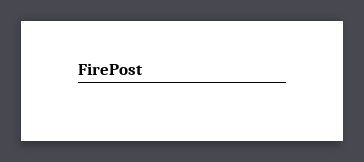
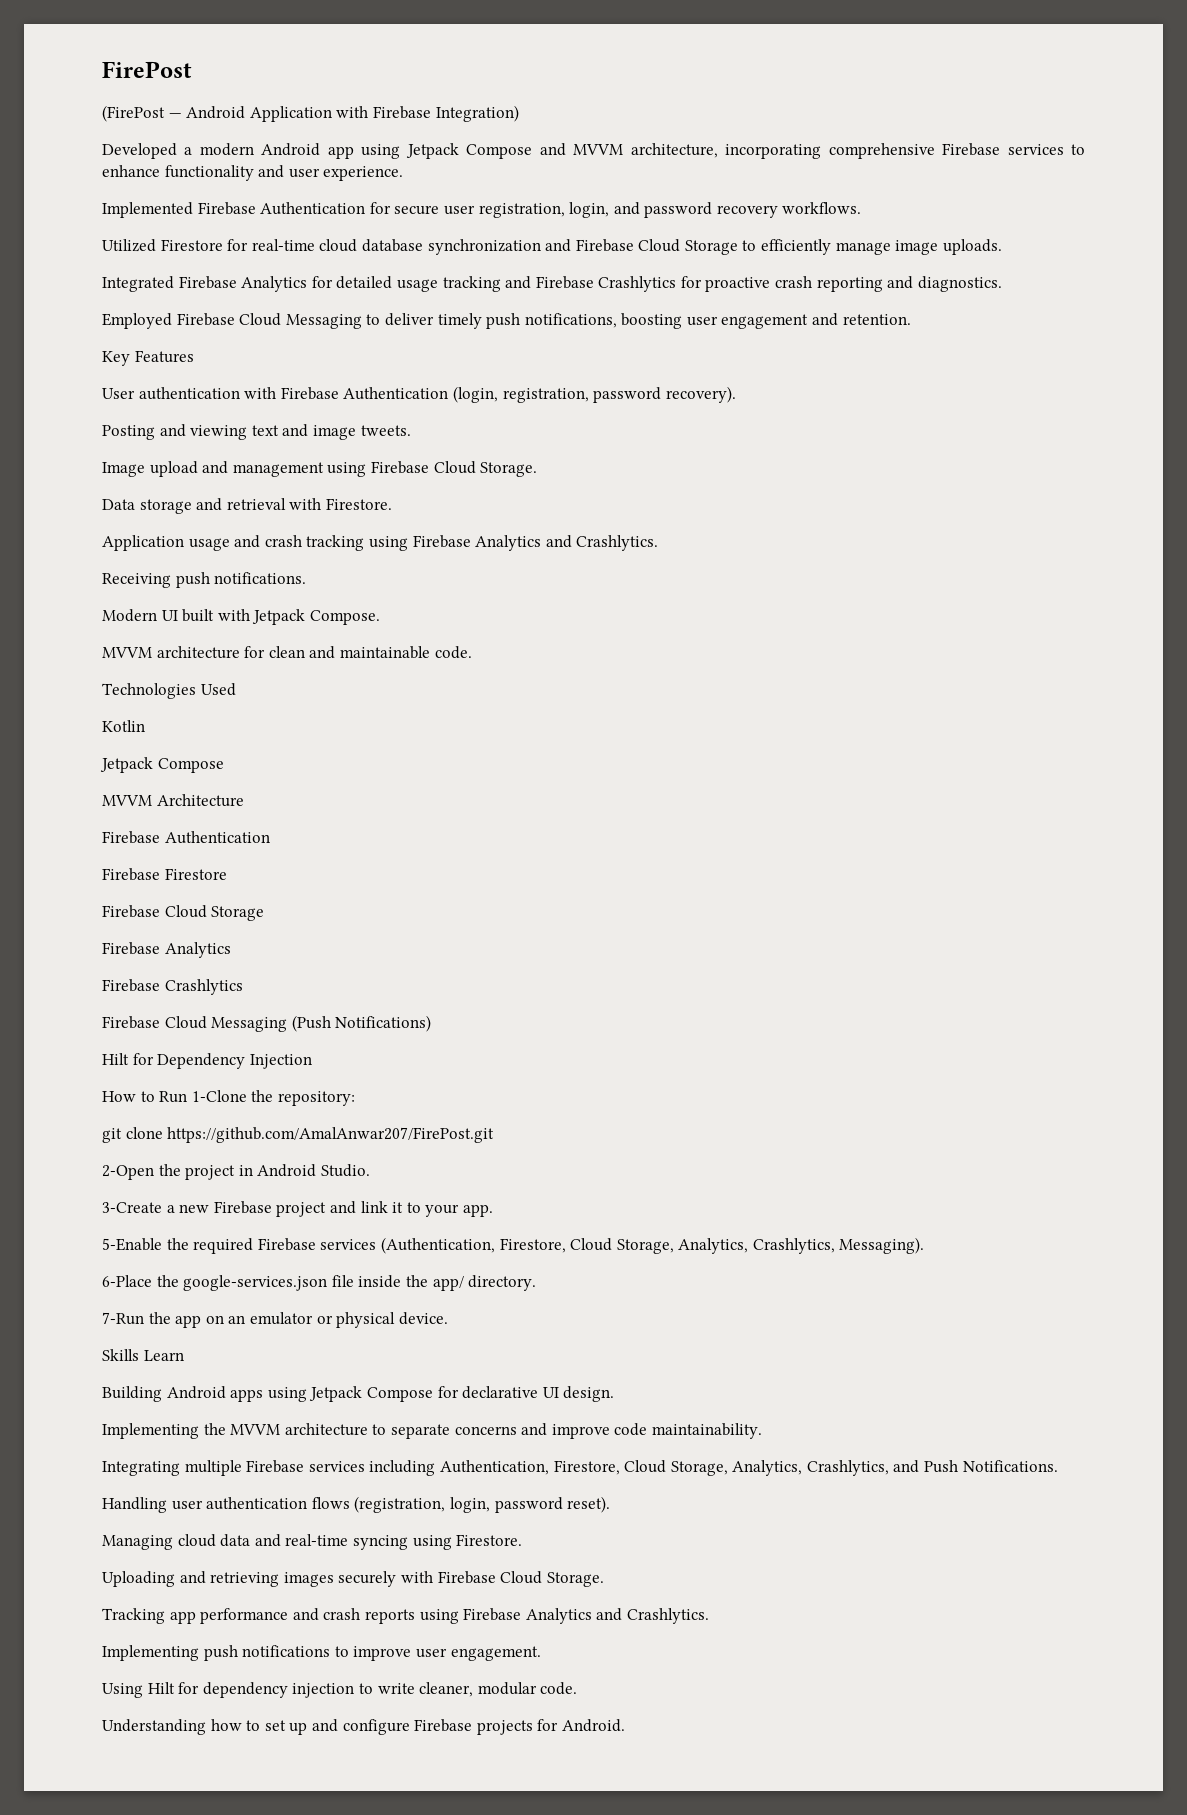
(143, 69) none -> [102,105,519,122] [102,143,1085,159] [102,165,404,181] [102,202,862,218] [102,239,1002,255] [102,276,1002,292] [102,313,911,329] [102,350,194,366] [102,386,736,403] [102,424,411,440] [102,461,538,477] [102,498,392,514] [102,535,659,551] [102,572,307,588] [102,609,380,625] [102,646,472,659] [102,683,236,699] [102,720,145,732] [100,757,224,773] [102,794,244,807] [102,831,270,844] [102,868,227,881] [102,905,265,921] [102,942,231,958] [102,979,243,995] [102,1015,432,1032] [102,1053,312,1069] [102,1090,355,1106] [102,1127,495,1143] [102,1164,370,1180] [102,1201,493,1217] [102,1237,925,1254] [102,1275,537,1291] [102,1312,448,1328] [102,1349,184,1361] [102,1386,615,1402] [102,1423,762,1439] [102,1460,1058,1476] [102,1496,611,1513] [102,1534,523,1550] [102,1571,604,1587] [102,1608,709,1624] [102,1645,541,1661] [102,1682,578,1698] [102,1719,625,1735] // (FirePost — Android Application with Firebase Integration) // Developed a modern Android app using Jetpack Compose and MVVM architecture, incorporating comprehensive Firebase services to enhance functionality and user experience. // Implemented Firebase Authentication for secure user registration, login, and password recovery workflows. // Utilized Firestore for real-time cloud database synchronization and Firebase Cloud Storage to efficiently manage image uploads. // Integrated Firebase Analytics for detailed usage tracking and Firebase Crashlytics for proactive crash reporting and diagnostics. // Employed Firebase Cloud Messaging to deliver timely push notifications, boosting user engagement and retention. // Key Features // User authentication with Firebase Authentication (login, registration, password recovery). // Posting and viewing text and image tweets. // Image upload and management using Firebase Cloud Storage. // Data storage and retrieval with Firestore. // Application usage and crash tracking using Firebase Analytics and Crashlytics. // Receiving push notifications. // Modern UI built with Jetpack Compose. // MVVM architecture for clean and maintainable code. // Technologies Used // Kotlin // Jetpack Compose // MVVM Architecture // Firebase Authentication // Firebase Firestore // Firebase Cloud Storage // Firebase Analytics // Firebase Crashlytics // Firebase Cloud Messaging (Push Notifications) // Hilt for Dependency Injection // How to Run 1-Clone the repository: // git clone https://github.com/AmalAnwar207/FirePost.git // 2-Open the project in Android Studio. // 3-Create a new Firebase project and link it to your app. // 5-Enable the required Firebase services (Authentication, Firestore, Cloud Storage, Analytics, Crashlytics, Messaging). // 6-Place the google-services.json file inside the app/ directory. // 7-Run the app on an emulator or physical device. // Skills Learn // Building Android apps using Jetpack Compose for declarative UI design. // Implementing the MVVM architecture to separate concerns and improve code maintainability. // Integrating multiple Firebase services including Authentication, Firestore, Cloud Storage, Analytics, Crashlytics, and Push Notifications. // Handling user authentication flows (registration, login, password reset). // Managing cloud data and real-time syncing using Firestore. // Uploading and retrieving images securely with Firebase Cloud Storage. // Tracking app performance and crash reports using Firebase Analytics and Crashlytics. // Implementing push notifications to improve user engagement. // Using Hilt for dependency injection to write cleaner, modular code. // Understanding how to set up and configure Firebase projects for Android.

